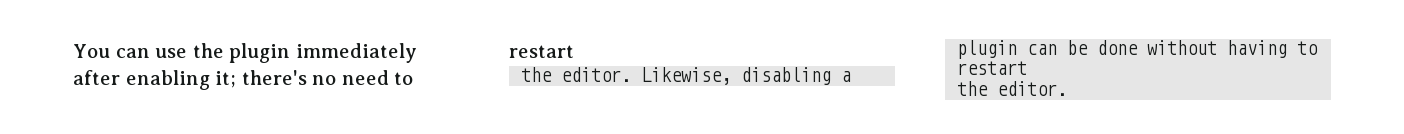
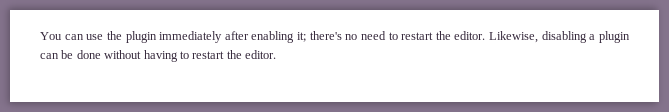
(574, 51) // -> (434, 36) none
(1028, 68) // -> (225, 55) none

